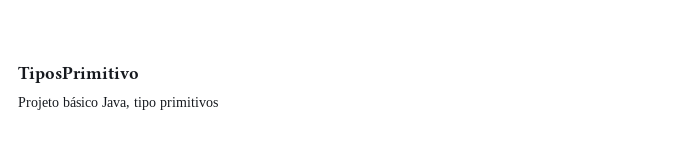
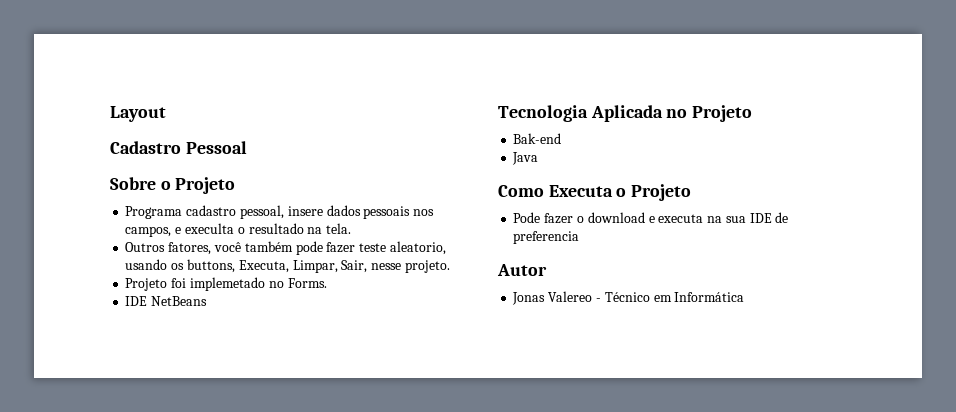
[18,66,139,83] [18,97,218,110] TiposPrimitivo // Projeto básico Java, tipo primitivos -> [110,106,166,122] [110,141,247,154] [110,177,236,194] [125,205,435,219] [125,223,352,237] [125,241,446,255] [125,259,450,273] [125,277,327,291] [125,296,208,306] [498,105,753,122] [513,133,562,144] [512,152,539,165] [498,184,692,201] [513,212,789,224] [513,231,580,244] [497,264,547,276] [512,291,745,305] Layout // Cadastro Pessoal // Sobre o Projeto // Programa cadastro pessoal, insere dados pessoais nos campos, e execulta o resultado na tela. // Outros fatores, você também pode fazer teste aleatorio, usando os buttons, Executa, Limpar, Sair, nesse projeto. // Projeto foi implemetado no Forms. // IDE NetBeans // Tecnologia Aplicada no Projeto // Bak-end // Java // Como Executa o Projeto // Pode fazer o download e executa na sua IDE de preferencia // Autor // Jonas Valereo - Técnico em Informática

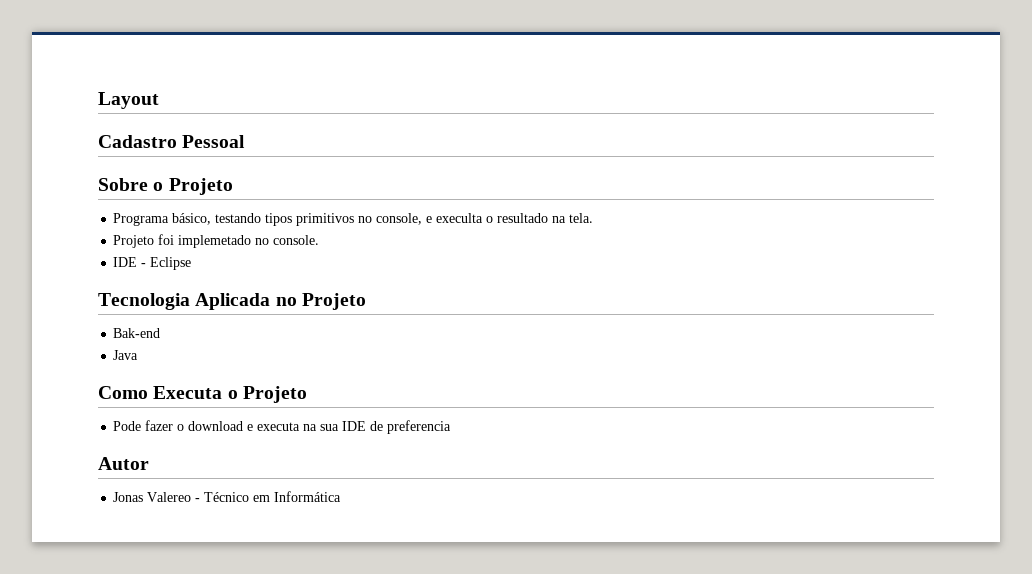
[186,205,435,219] [125,226,172,237] cadastro pessoal, insere dados pessoais nos campos, -> [172,213,423,226] básico, testando tipos primitivos no console,
[125,241,446,255] [125,259,450,273] // Outros fatores, você também pode fazer teste aleatorio, usando os buttons, Executa, Limpar, Sair, nesse projeto. -> (594, 218) none
[287,278,327,288] [125,296,208,306] Forms. // IDE NetBeans -> [273,235,320,245] [113,257,192,270] console. // IDE - Eclipse

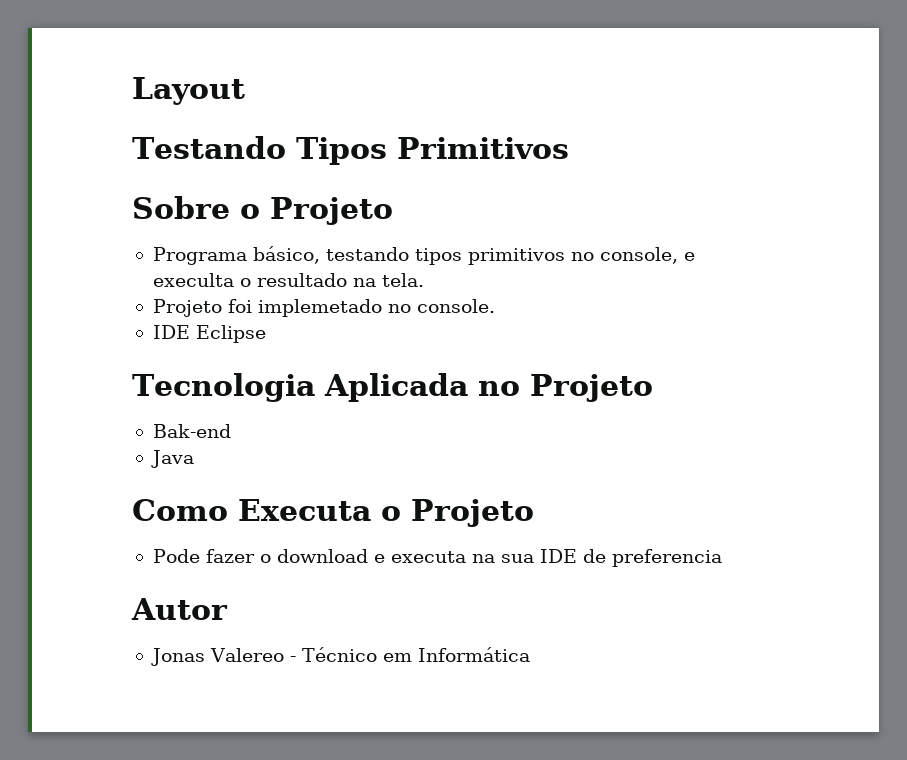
[98,135,246,148] Cadastro Pessoal -> [132,136,569,165] Testando Tipos Primitivos
[141,263,147,267] - -> (190, 332) none

